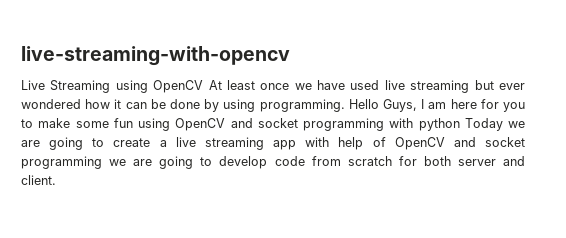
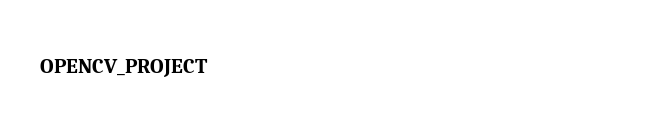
[21,46,290,66] [21,80,525,93] [21,99,525,112] [21,118,525,131] [21,137,525,150] [21,156,525,169] [21,175,56,185] live-streaming-with-opencv // Live Streaming using OpenCV At least once we have used live streaming but ever wondered how it can be done by using programming. Hello Guys, I am here for you to make some fun using OpenCV and socket programming with python Today we are going to create a live streaming app with help of OpenCV and socket programming we are going to develop code from scratch for both server and client. -> [40,59,208,77] OPENCV_PROJECT

